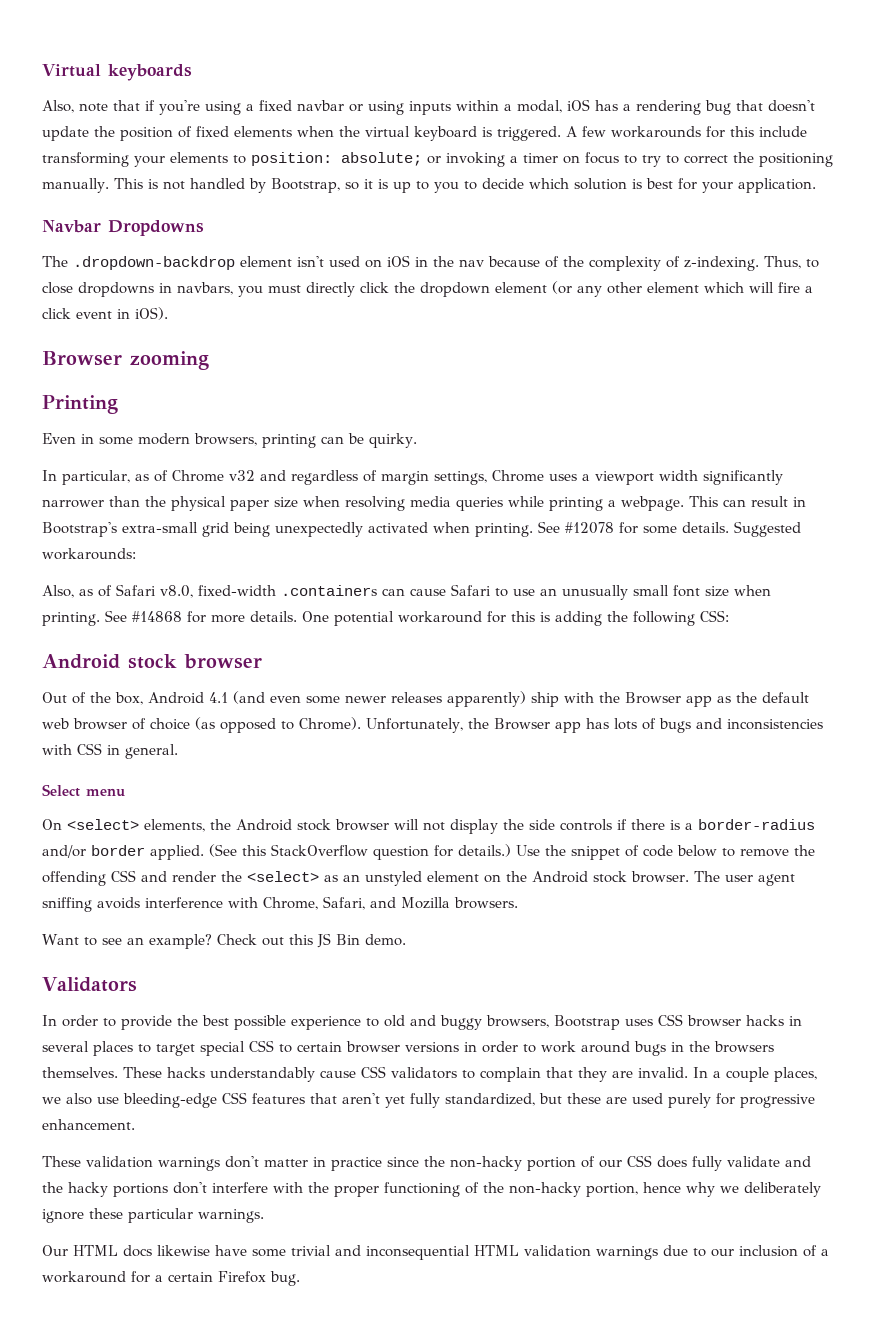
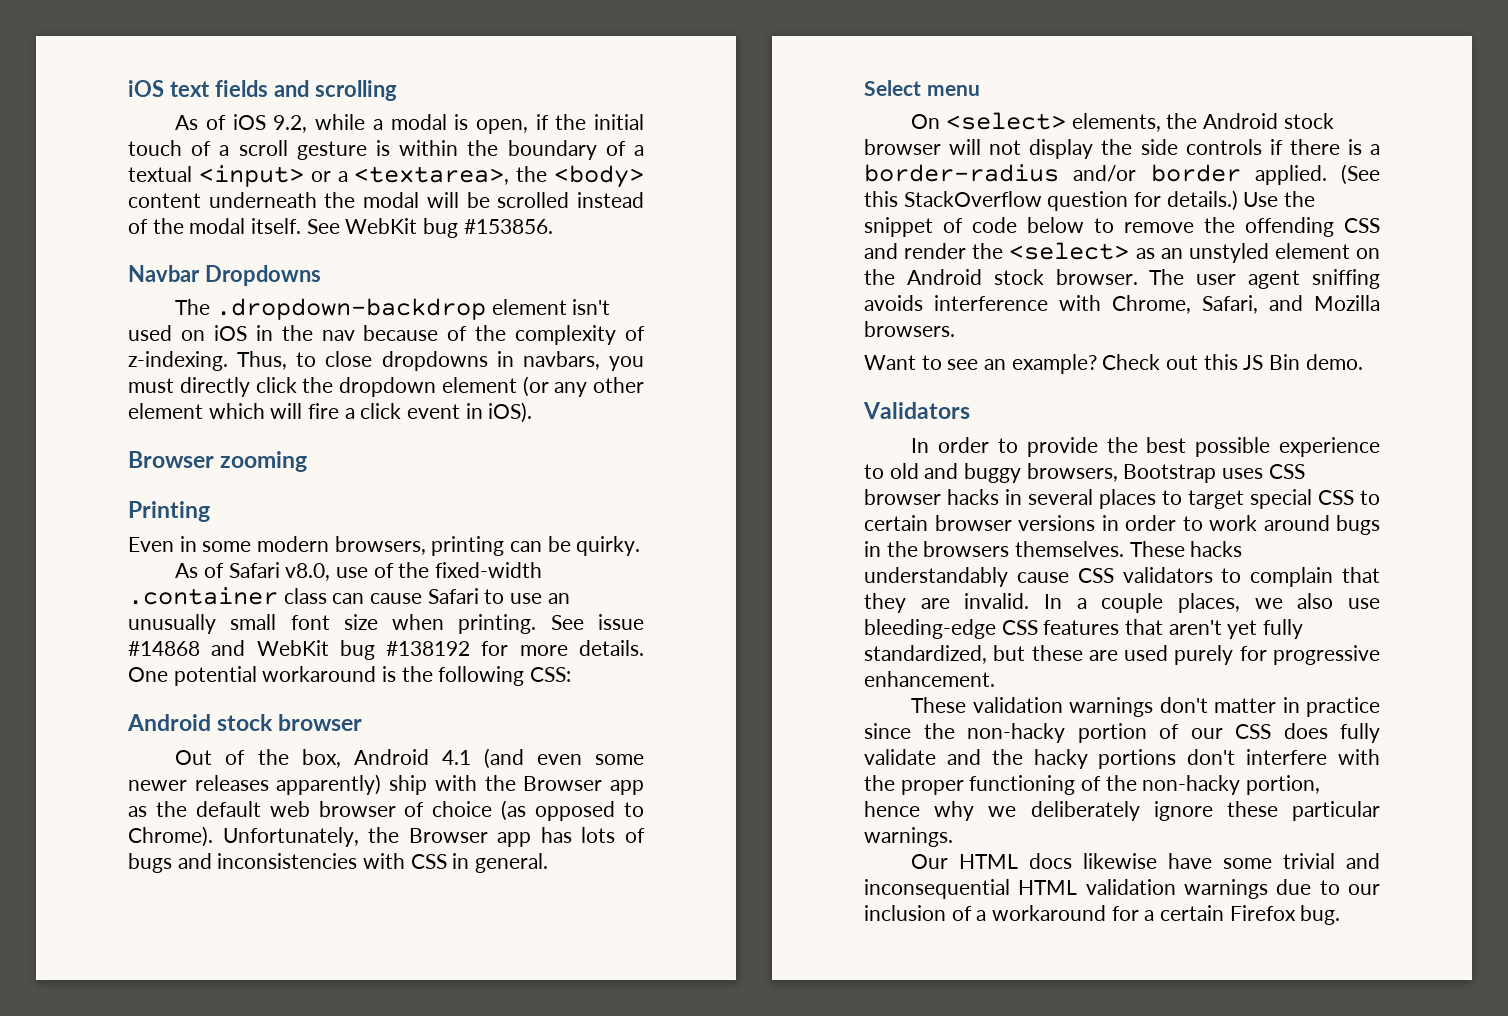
[42,64,192,81] [42,99,815,115] [42,126,807,141] [42,152,833,167] [42,178,816,193] Virtual keyboards // Also, note that if you're using a fixed navbar or using inputs within a modal, iOS has a rendering bug that doesn't update the position of fixed elements when the virtual keyboard is triggered. A few workarounds for this include transforming your elements to position: absolute; or invoking a timer on focus to try to correct the positioning manually. This is not handled by Bootstrap, so it is up to you to decide which solution is best for your application. -> [128,80,397,101] [175,114,644,134] [128,140,644,160] [128,165,644,188] [128,192,644,208] [128,218,553,238] iOS text fields and scrolling // As of iOS 9.2, while a modal is open, if the initial touch of a scroll gesture is within the boundary of a textual <input> or a <textarea>, the <body> content underneath the modal will be scrolled instead of the modal itself. See WebKit bug #153856.
[42,470,783,485] [42,496,806,511] [42,521,801,537] [42,548,136,560] [42,584,377,598] In particular, as of Chrome v32 and regardless of margin settings, Chrome uses a viewport width significantly narrower than the physical paper size when resolving media queries while printing a webpage. This can result in Bootstrap's extra-small grid being unexpectedly activated when printing. See #12078 for some details. Suggested workarounds: // Also, as of Safari v8.0, fixed-width .containers -> [175,562,543,581] [128,587,327,605] As of Safari v8.0, use of the fixed-width .container class
[132,611,182,622] #14868 -> [598,614,644,630] [128,640,471,660] issue #14868 and WebKit bug #138192
[487,611,602,626] for this is adding -> [382,666,397,682] is

